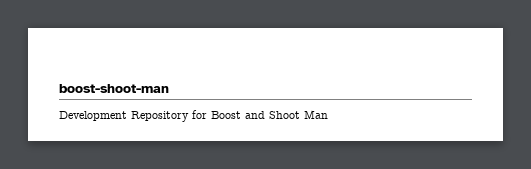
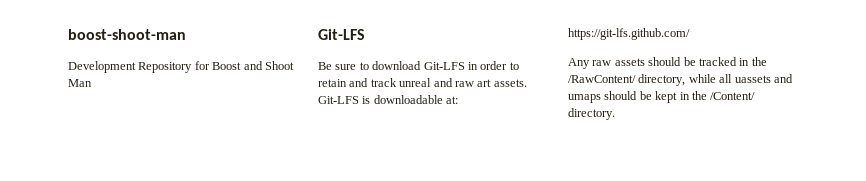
(328, 114) none -> [318,29,365,40] [318,61,519,70] [318,78,527,87] [318,95,459,104] [568,28,690,40] [568,57,767,69] [568,74,793,86] [568,91,756,103] [568,108,615,120] // Git-LFS // Be sure to download Git-LFS in order to retain and track unreal and raw art assets. Git-LFS is downloadable at: https://git-lfs.github.com/ // Any raw assets should be tracked in the /RawContent/ directory, while all uassets and umaps should be kept in the /Content/ directory.

